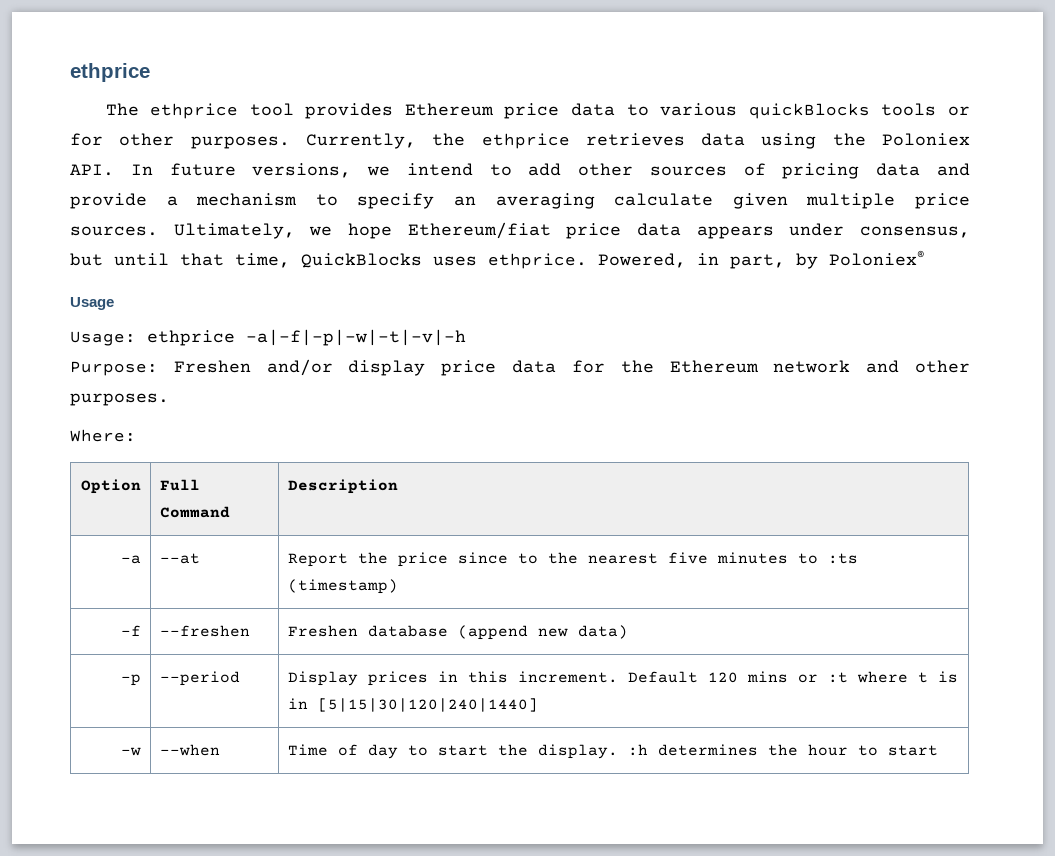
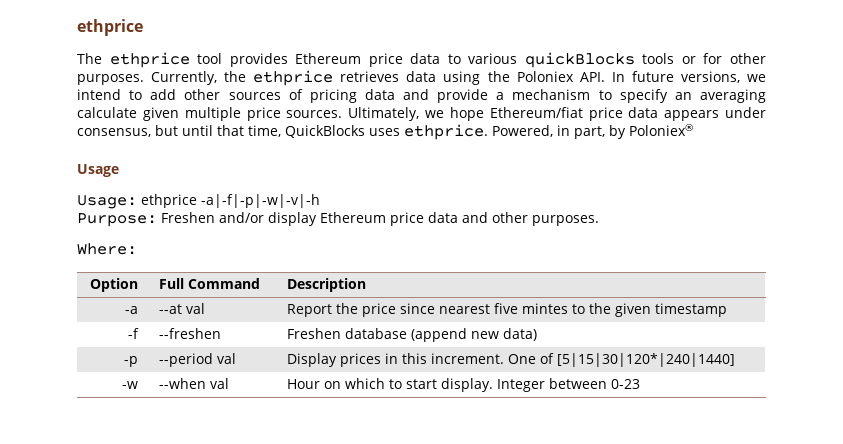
[246,329,466,346] -a|-f|-p|-w|-t|-v|-h -> [201,194,320,208] -a|-f|-p|-w|-v|-h
[441,360,851,376] price data for the Ethereum network -> [320,212,458,226] Ethereum price data
(200, 558) none -> [185,303,205,314] val
[517,552,858,564] [287,579,398,594] to the nearest five minutes to :ts (timestamp) -> [438,303,727,317] nearest five mintes to the given timestamp
(240, 678) none -> [216,353,236,364] val
[627,671,958,683] [287,698,538,712] [121,747,142,756] [159,744,220,756] [287,744,938,759] Default 120 mins or :t where t is in [5|15|30|120|240|1440] // -w | --when | Time of day to start the display. :h determines the hour to start -> [507,353,735,367] [122,381,139,389] [158,378,229,389] [286,378,640,392] One of [5|15|30|120*|240|1440] // -w | --when val | Hour on which to start display. Integer between 0-23

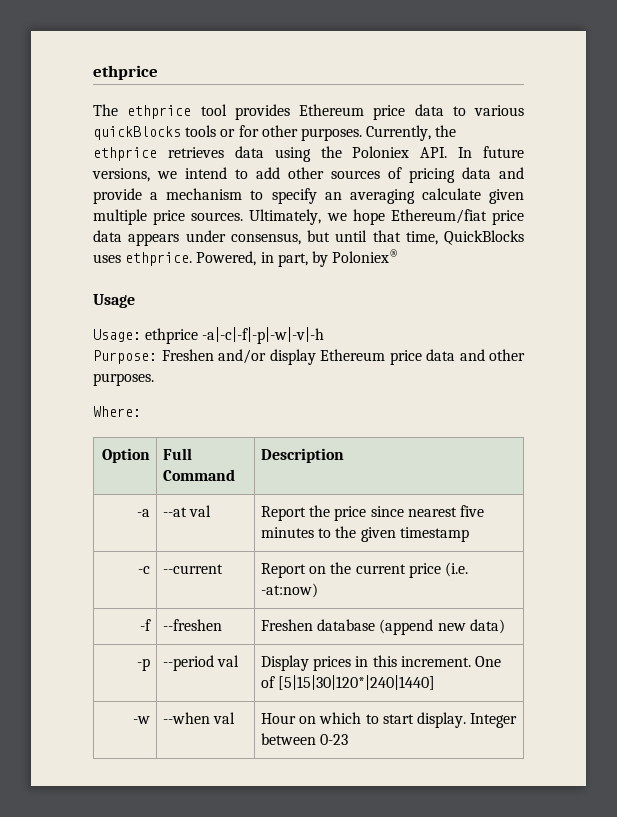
[201,194,320,208] -a|-f|-p|-w|-v|-h -> [202,327,325,344] -a|-c|-f|-p|-w|-v|-h
[521,303,568,314] mintes -> [261,527,315,538] minutes
(727, 310) none -> [137,566,150,574] [163,564,224,574] [261,562,468,578] [261,583,319,598] // -c | --current | Report on the current price (i.e. -at:now)

